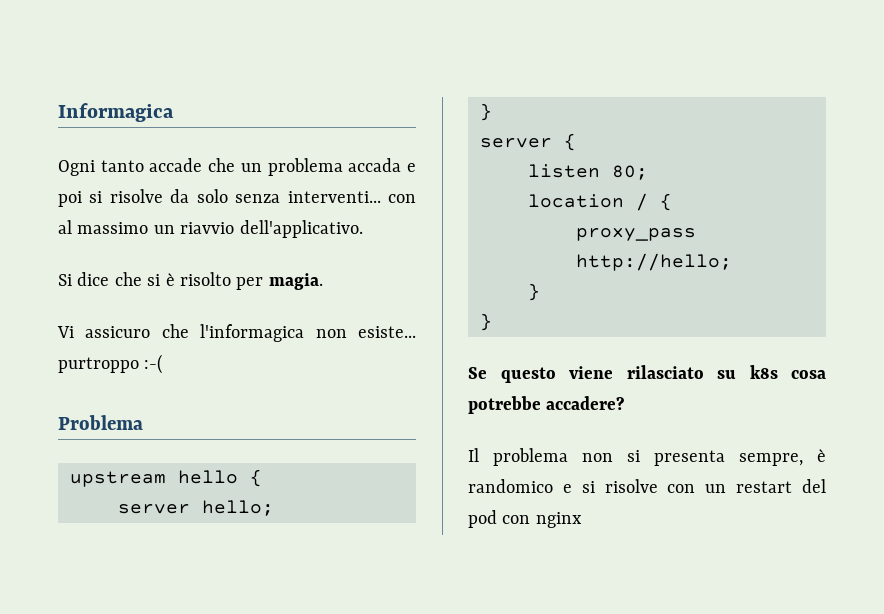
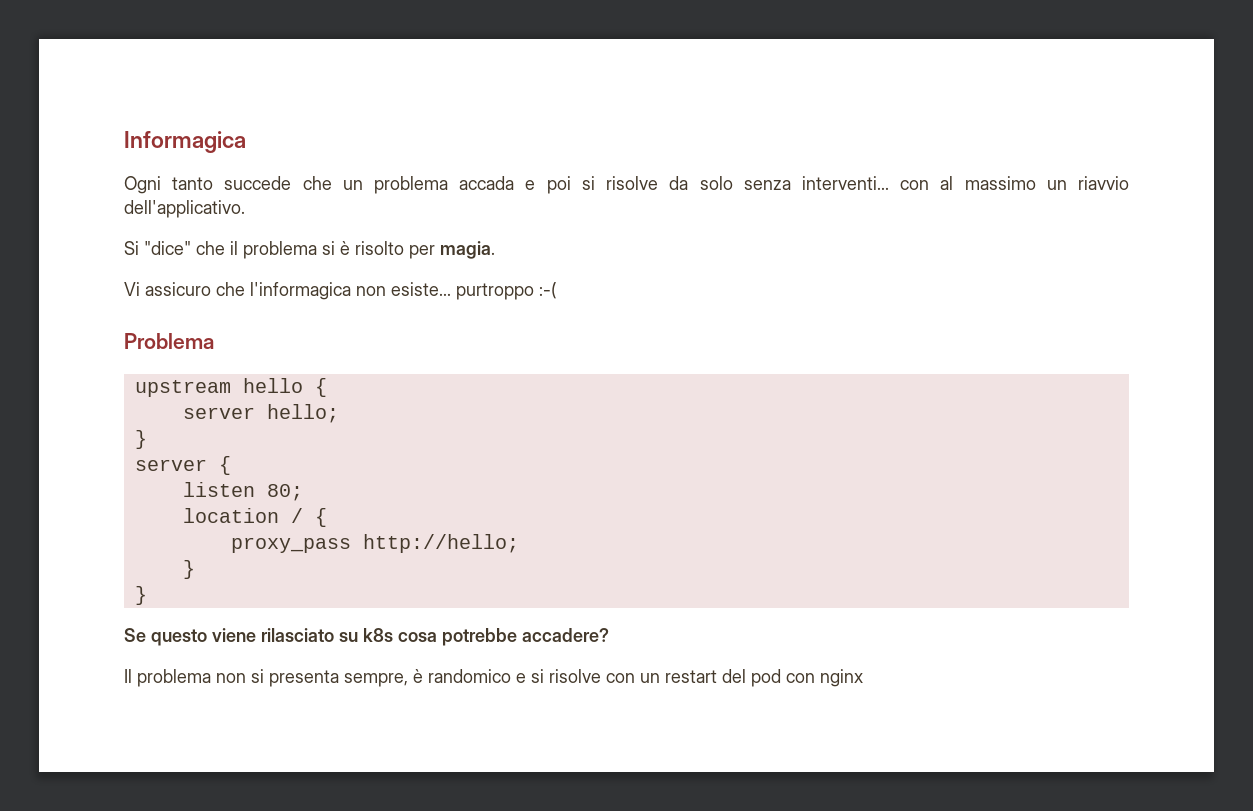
[149,158,203,172] accade -> [224,176,292,190] succede
[77,272,142,286] dice che -> [144,241,317,259] "dice" che il problema

